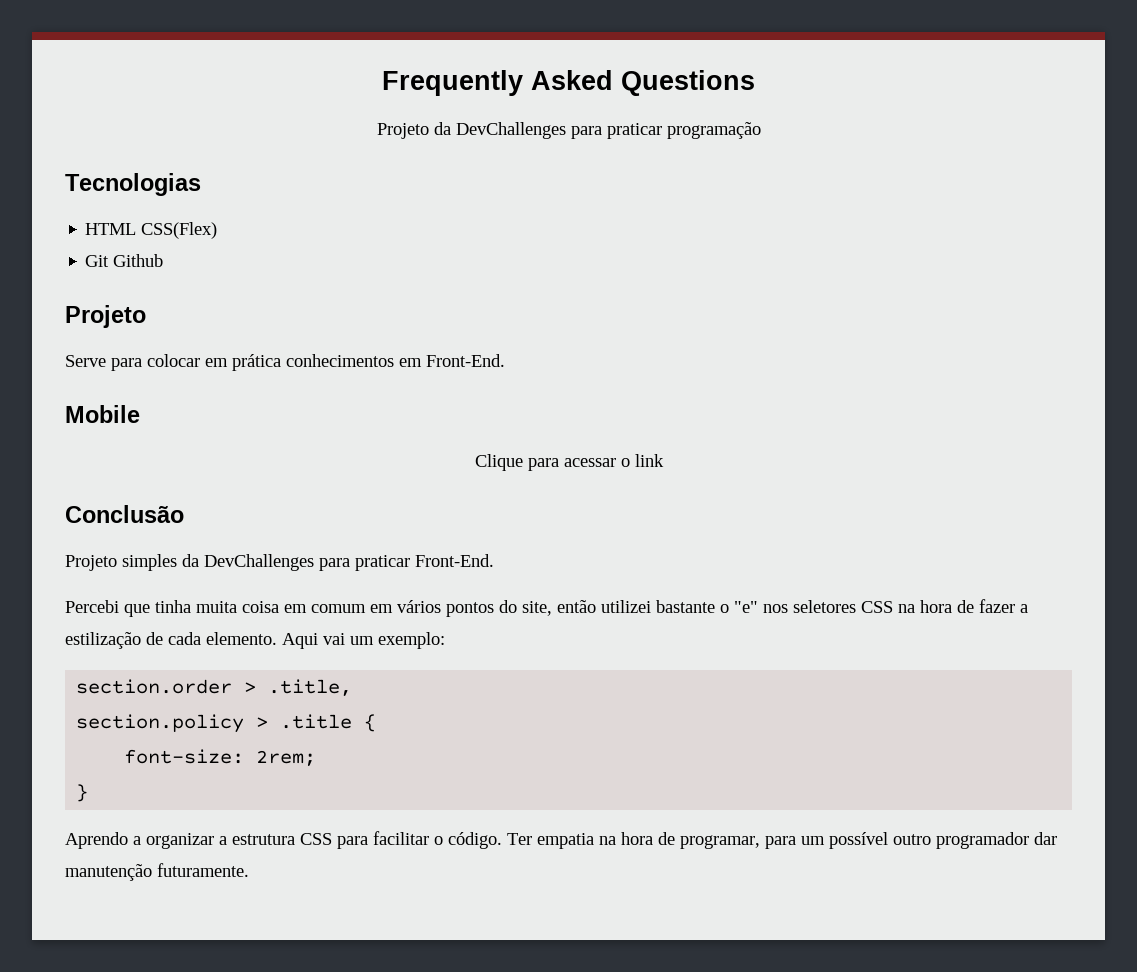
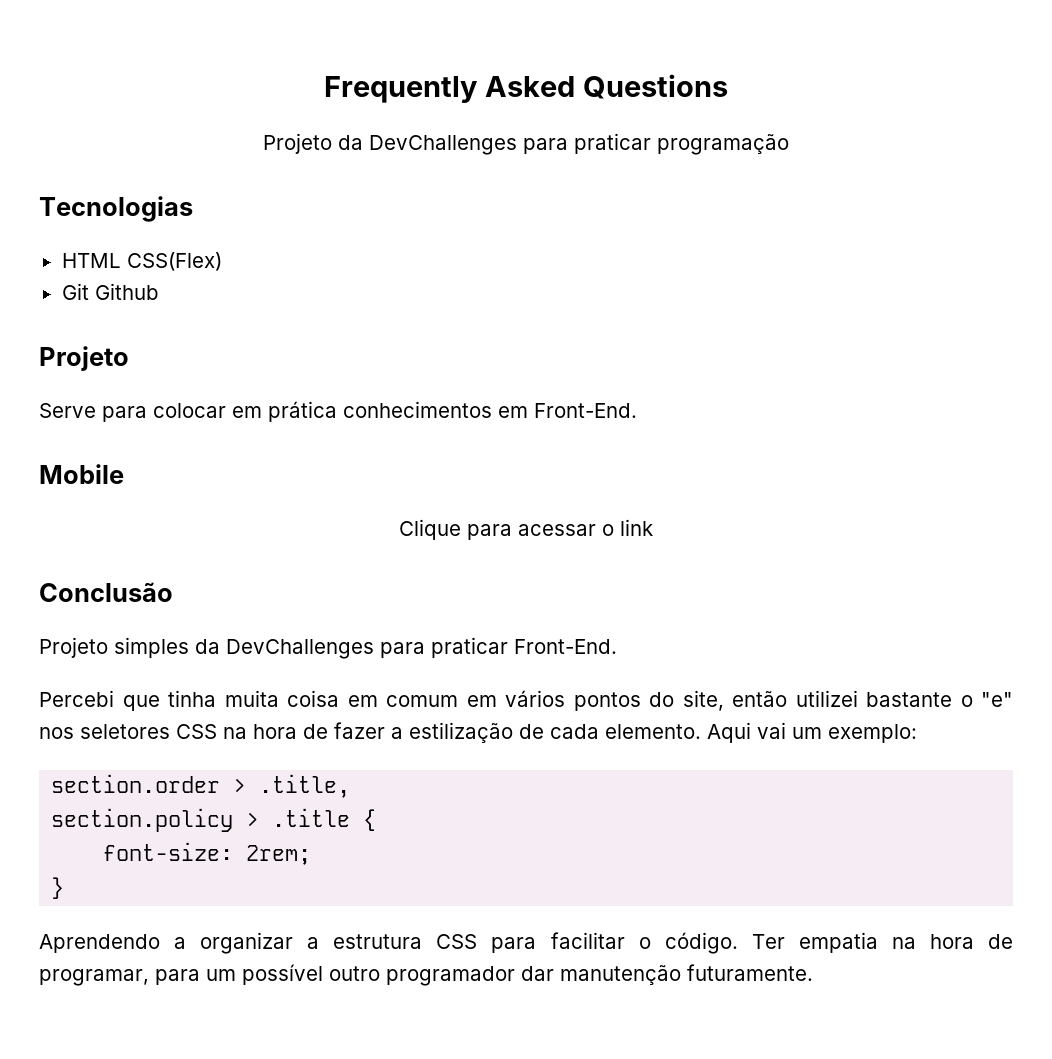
[65,832,128,849] Aprendo -> [39,934,160,953] Aprendendo

